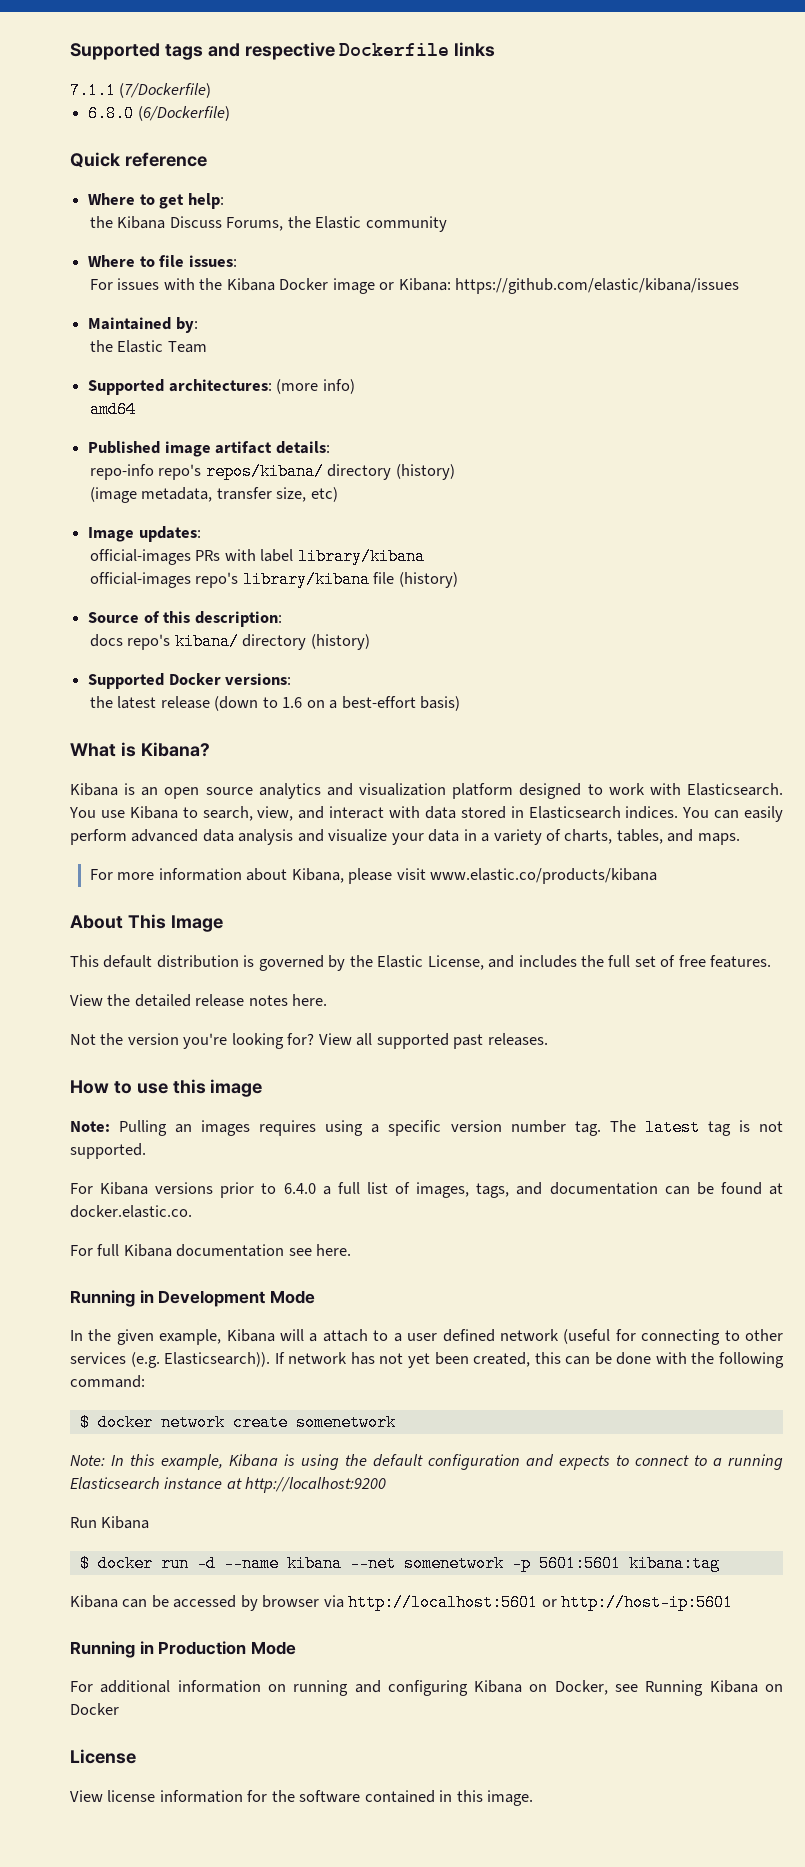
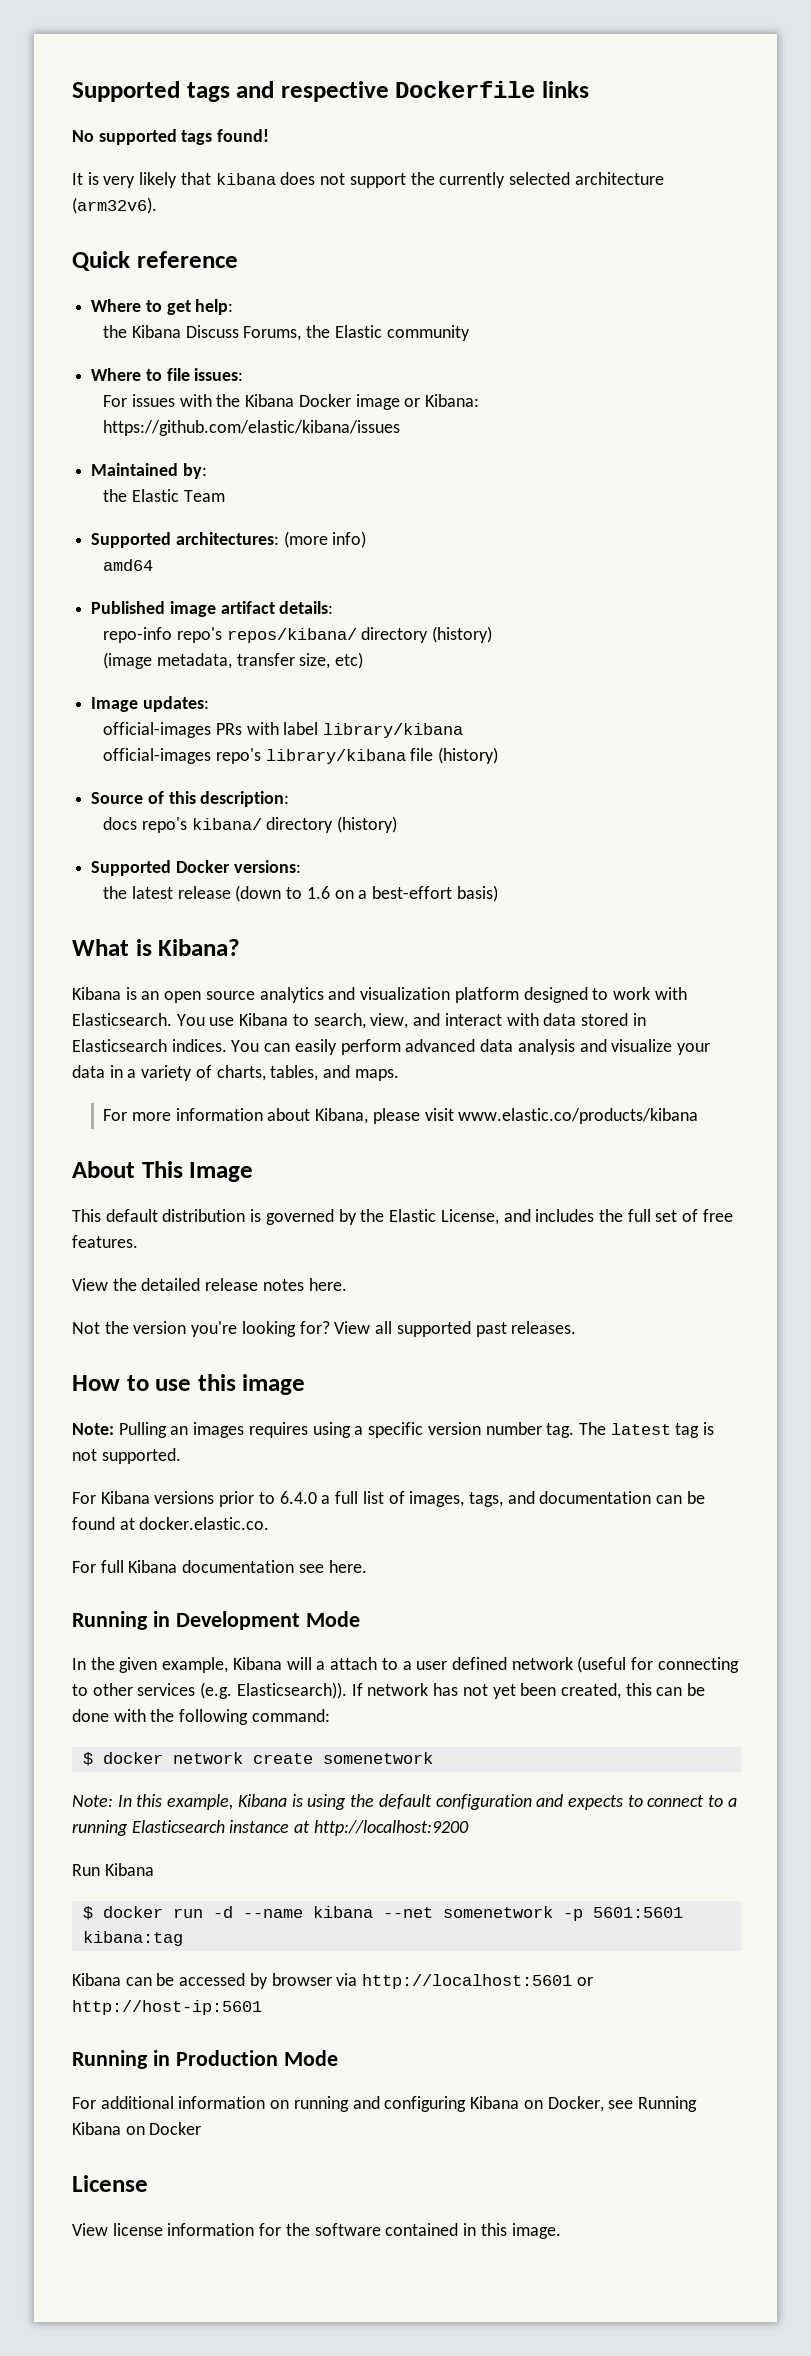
[70,82,212,99] [88,105,230,122] 7.1.1 (7/Dockerfile) // 6.8.0 (6/Dockerfile) -> [72,129,270,145] [72,172,664,188] [72,197,157,214] No supported tags found! // It is very likely that kibana does not support the currently selected architecture (arm32v6).

